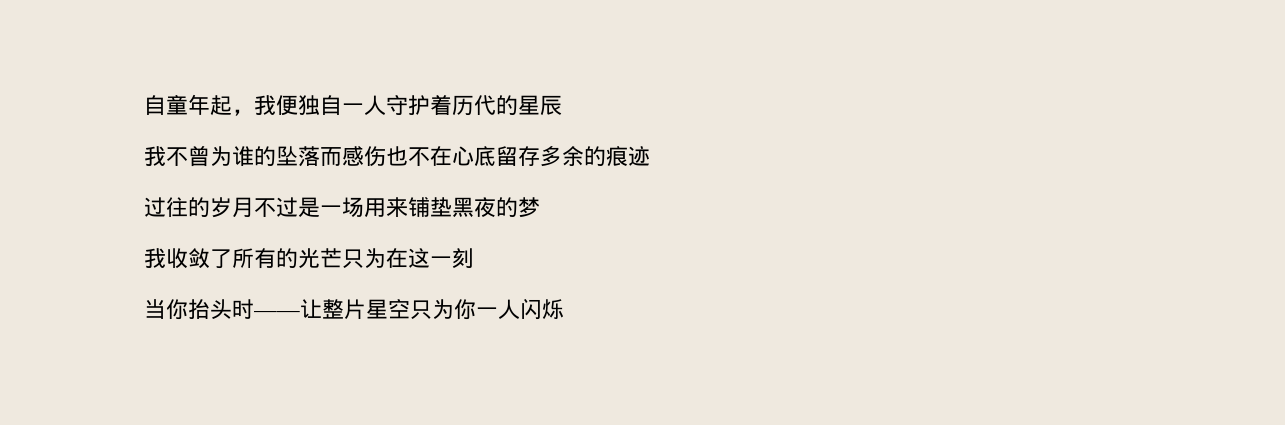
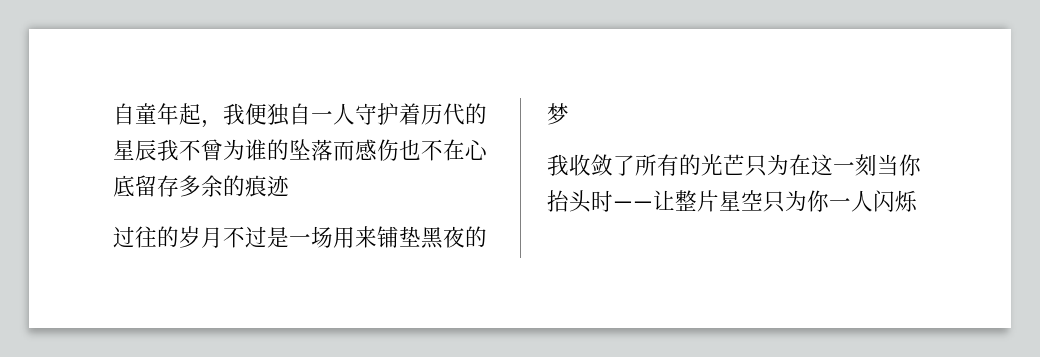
(562, 105) // -> (157, 150) none
(474, 258) // -> (877, 165) none

